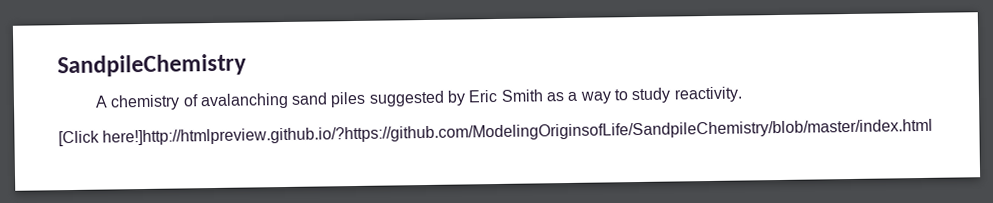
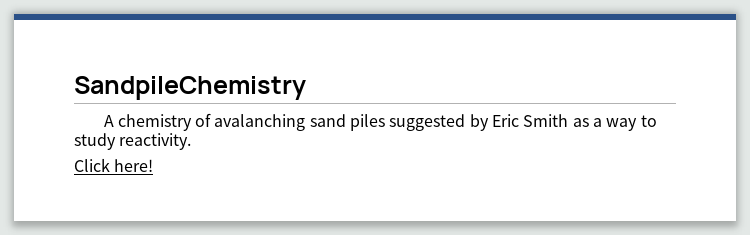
[58,118,934,147] [Click here!]http://htmlpreview.github.io/?https://github.com/ModelingOriginsofLife/SandpileChemistry/blob/master/index.html -> [74,158,154,172] Click here!

